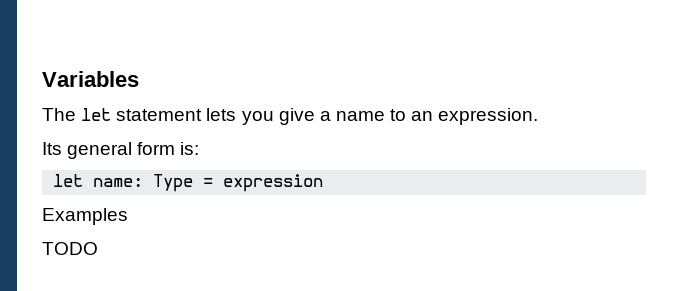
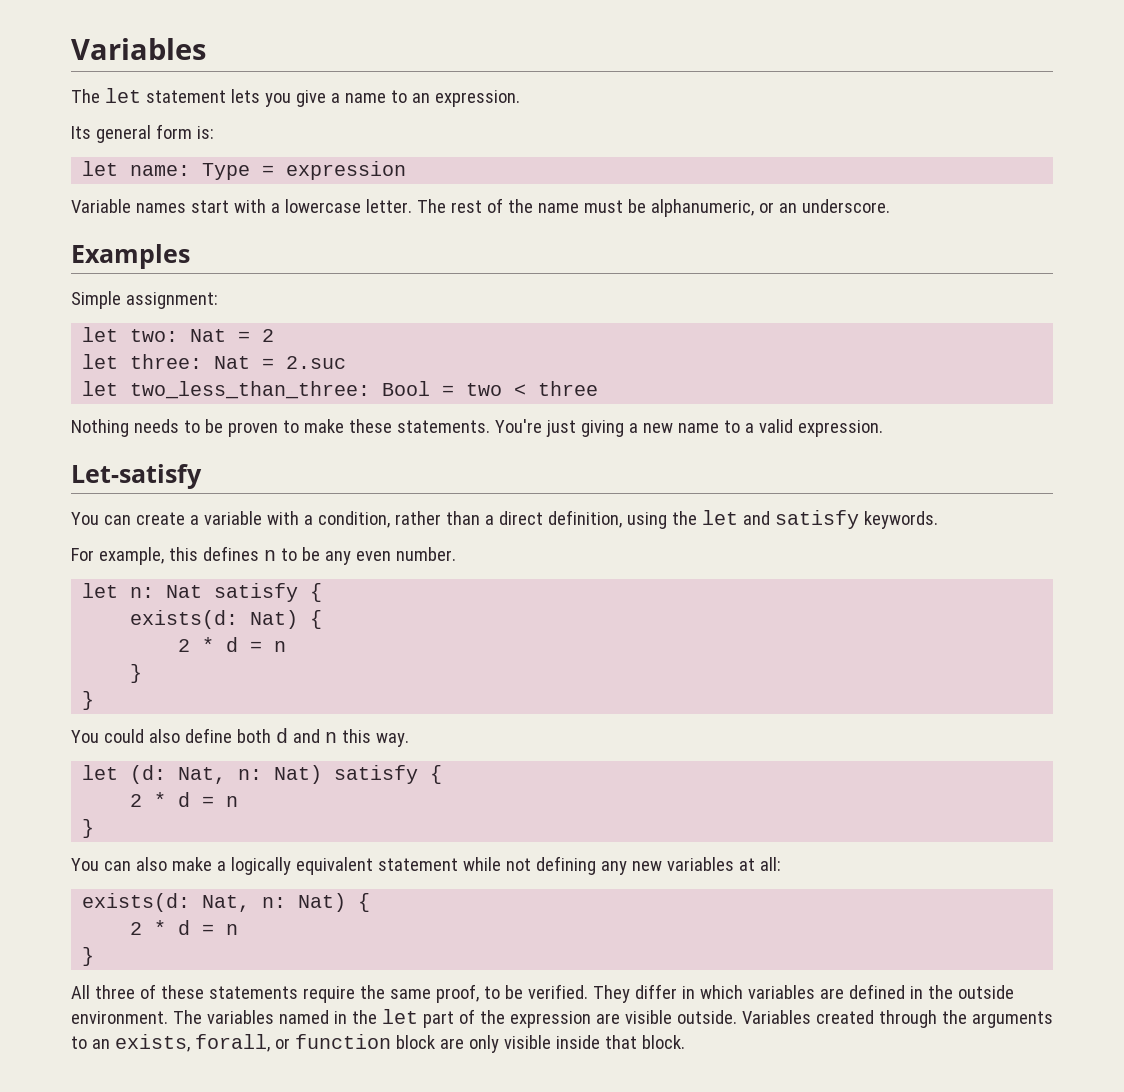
[42,208,128,225] [42,242,98,255] Examples // TODO -> [71,198,890,217] [71,244,190,269] [71,291,218,309] [82,327,275,342] [82,354,347,369] [82,381,599,399] [71,419,883,437] [71,464,202,489] [71,510,938,529] [71,546,456,565] [82,583,323,602] [130,610,323,629] [178,637,287,652] [130,664,143,683] [82,691,95,710] [71,728,409,747] [82,765,443,784] [130,792,239,807] [82,819,95,838] [71,856,781,875] [82,893,371,912] [130,920,239,935] [82,947,95,966] [71,984,1014,1003] [71,1009,1053,1028] [71,1034,685,1053] Variable names start with a lowercase letter. The rest of the name must be alphanumeric, or an underscore. // Examples // Simple assignment: // let two: Nat = 2 // let three: Nat = 2.suc // let two_less_than_three: Bool = two < three // Nothing needs to be proven to make these statements. You're just giving a new name to a valid expression. // Let-satisfy // You can create a variable with a condition, rather than a direct definition, using the let and satisfy keywords. // For example, this defines n to be any even number. // let n: Nat satisfy { // exists(d: Nat) { // 2 * d = n // } // } // You could also define both d and n this way. // let (d: Nat, n: Nat) satisfy { // 2 * d = n // } // You can also make a logically equivalent statement while not defining any new variables at all: // exists(d: Nat, n: Nat) { // 2 * d = n // } // All three of these statements require the same proof, to be verified. They differ in which variables are defined in the outside environment. The variables named in the let part of the expression are visible outside. Variables created through the arguments to an exists, forall, or function block are only visible inside that block.

